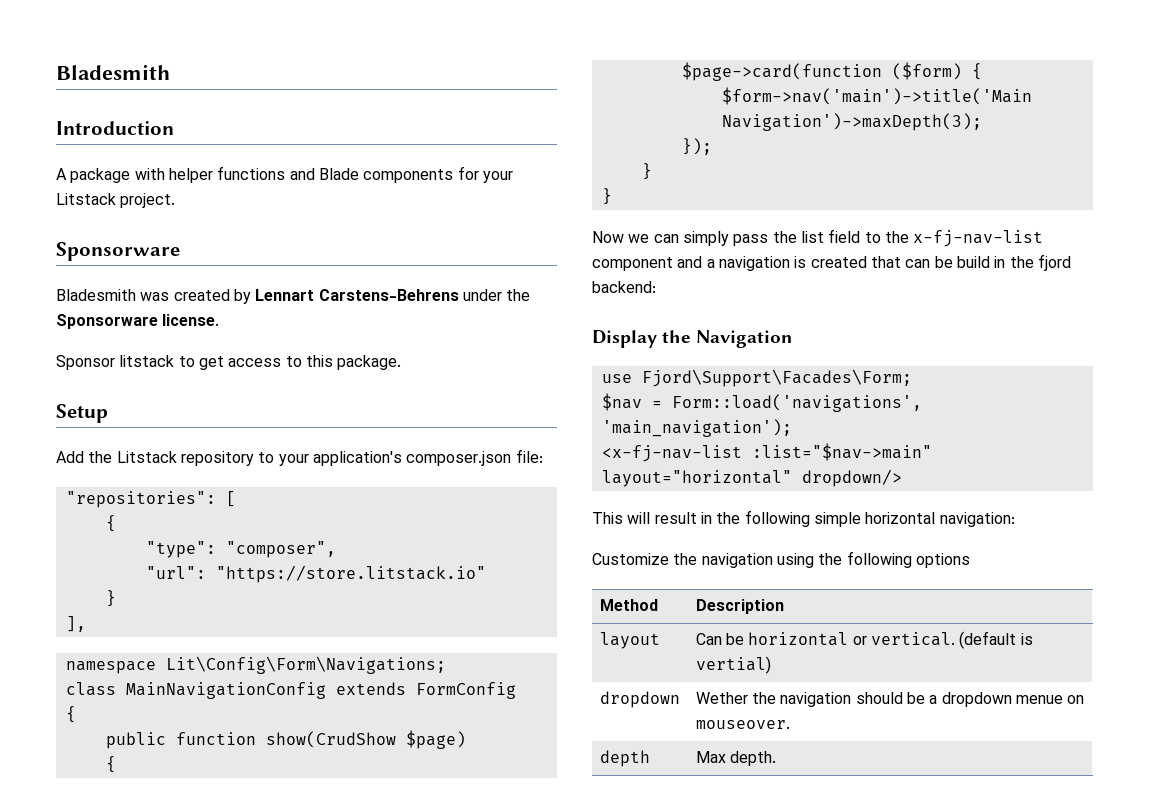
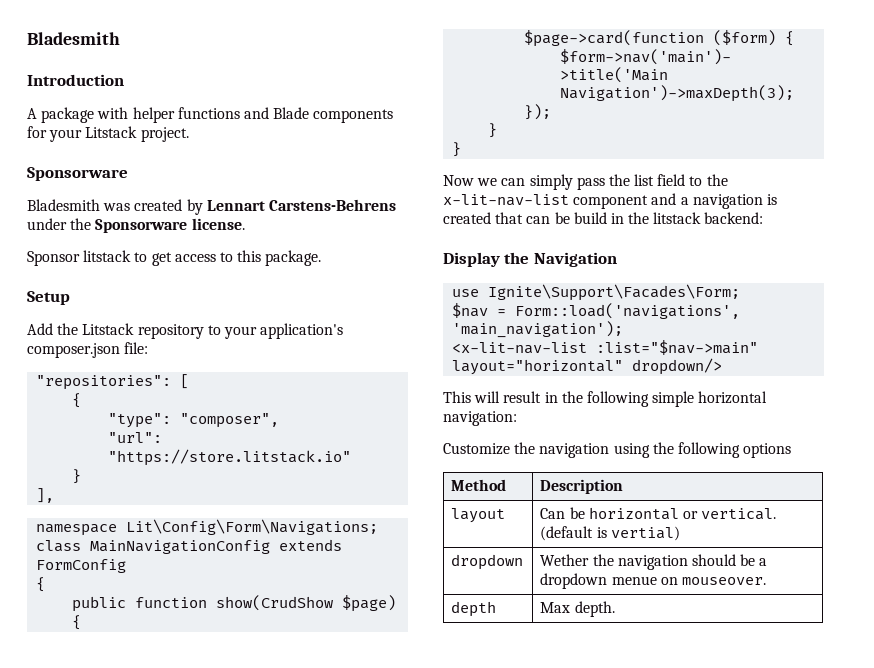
[913,230,1044,247] x-fj-nav-list -> [443,194,569,206] x-lit-nav-list
[1037,254,1071,271] fjord -> [653,212,702,224] litstack
[641,369,912,387] Fjord\Support\Facades\Form; -> [488,284,741,301] Ignite\Support\Facades\Form;
[601,445,742,462] <x-fj-nav-list -> [452,342,588,354] <x-lit-nav-list

